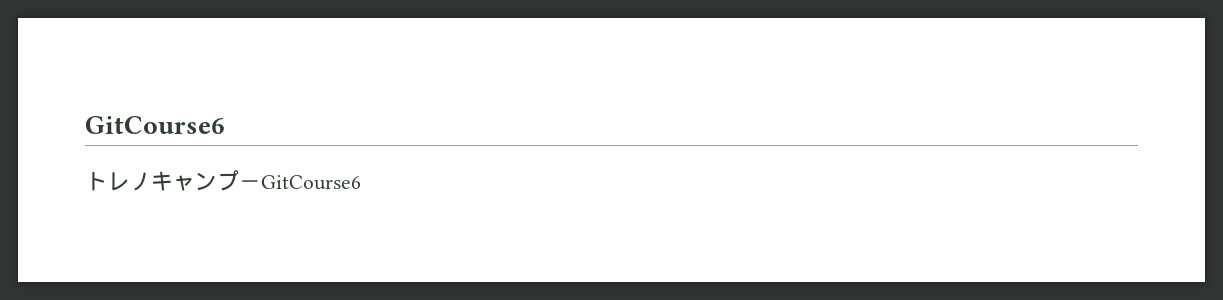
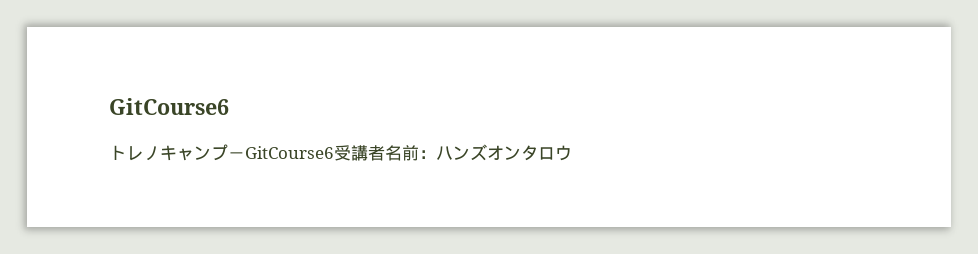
(361, 182) none -> [334,144,572,161] 受講者名前：ハンズオンタロウ

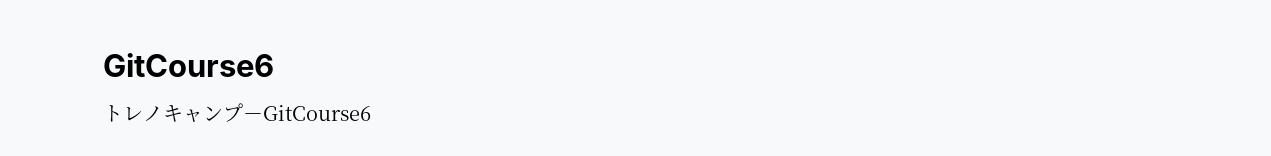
[334,144,572,161] 受講者名前：ハンズオンタロウ -> (371, 113) none

